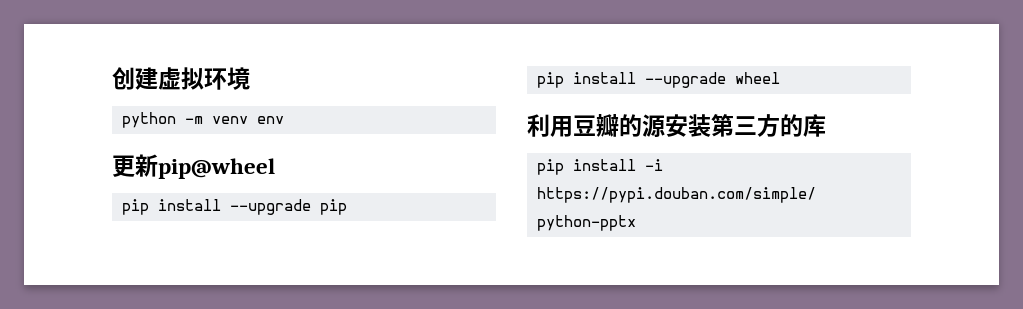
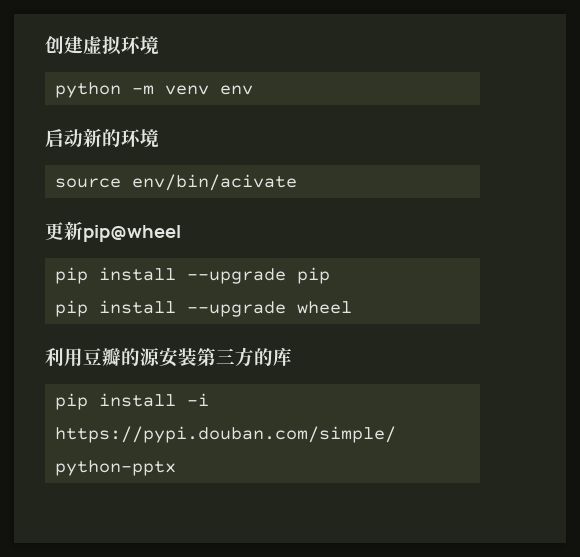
(285, 120) none -> [45,128,159,148] [54,174,297,191] // 启动新的环境 // source env/bin/acivate

